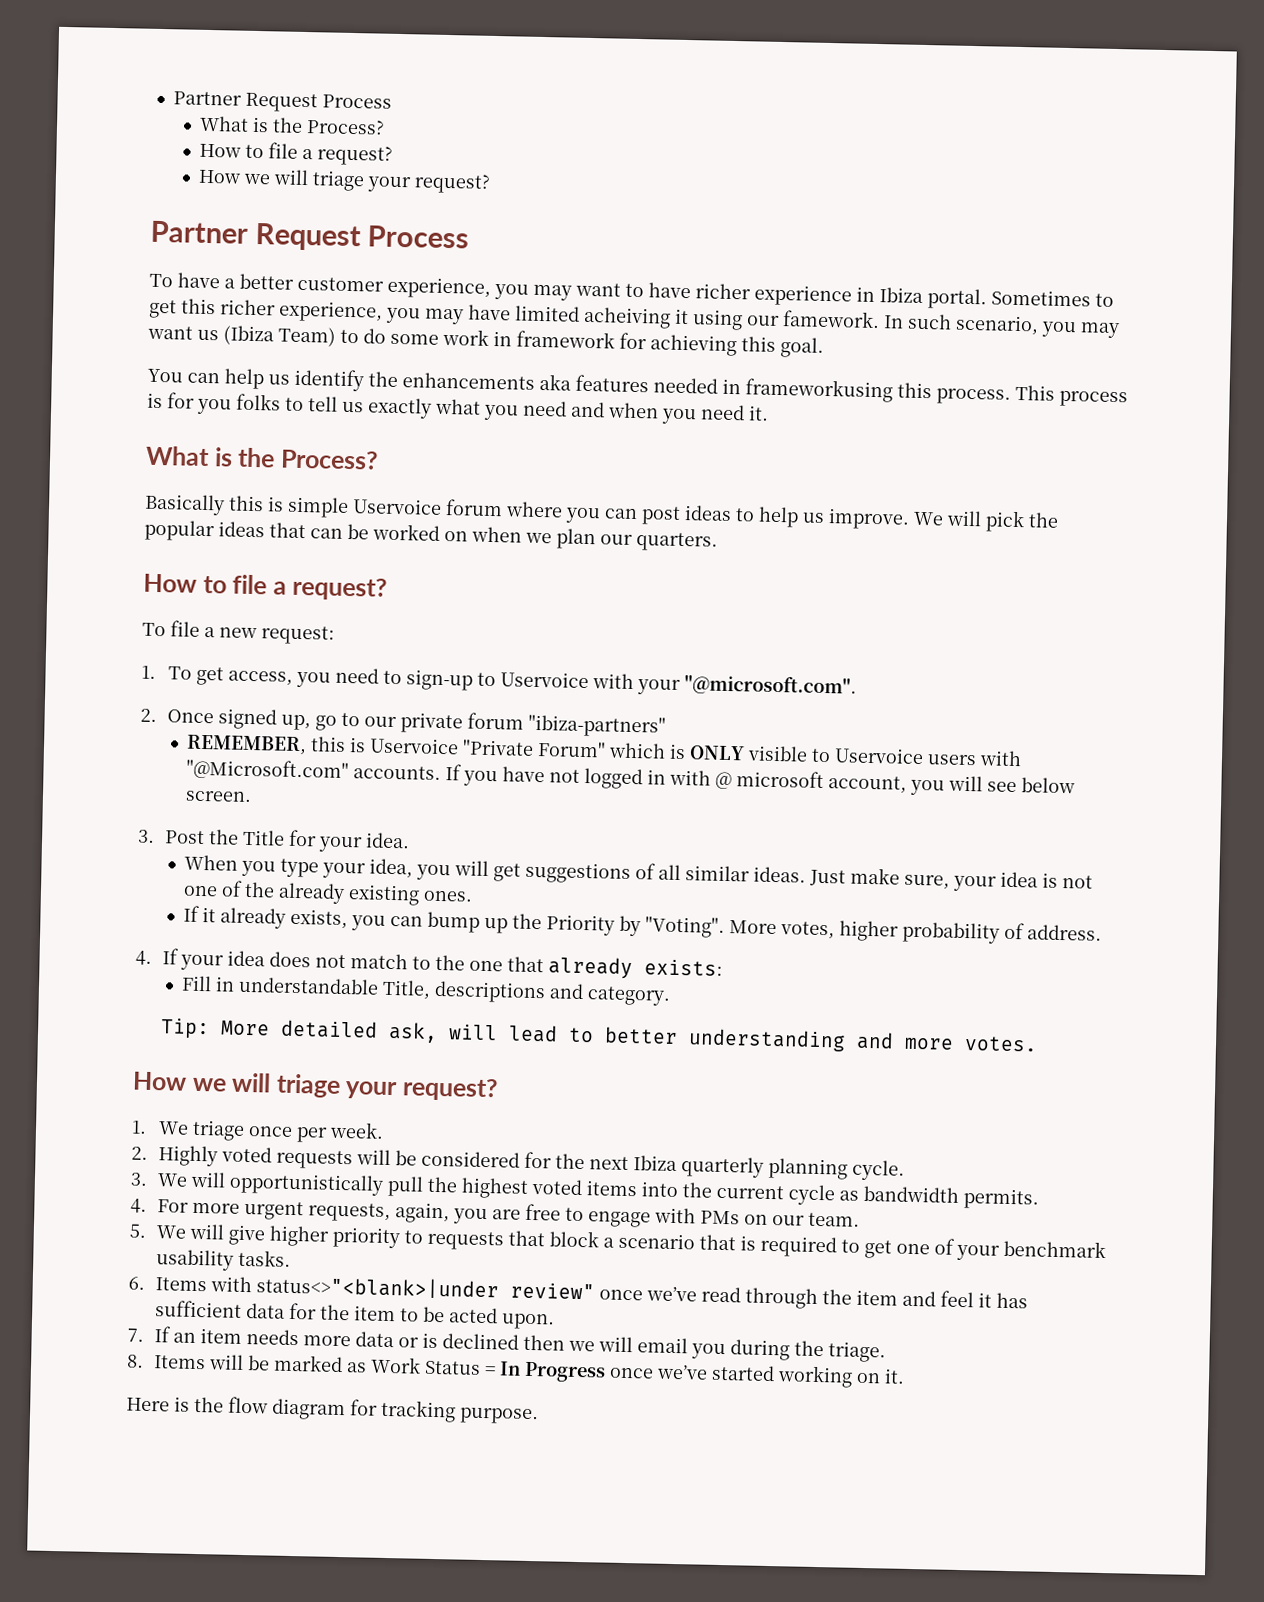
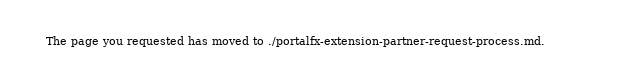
[172,91,392,113] [199,115,386,135] [199,142,394,166] [198,169,492,194] [150,220,470,252] [149,272,1114,310] [149,298,1120,339] [147,325,824,358] [147,368,1128,408] [147,392,769,425] [145,445,379,470] [144,493,1059,533] [144,519,718,552] [143,573,389,601] [142,620,335,645] [141,665,858,697] [140,708,667,738] [186,734,1023,767] [186,758,1076,796] [185,790,253,803] [138,829,411,853] [184,854,1094,892] [183,880,474,906] [183,905,1103,944] [135,948,724,980] [181,975,672,1006] [160,1018,1039,1052] [132,1071,500,1102] [131,1119,385,1143] [131,1145,906,1181] [130,1171,1040,1210] [130,1198,861,1228] [129,1223,1107,1261] [156,1249,292,1271] [128,1275,1029,1310] [155,1300,556,1330] [127,1326,887,1363] [127,1354,906,1388] [126,1396,539,1425] Partner Request Process // What is the Process? // How to file a request? // How we will triage your request? // Partner Request Process // To have a better customer experience, you may want to have richer experience in Ibiza portal. Sometimes to get this richer experience, you may have limited acheiving it using our famework. In such scenario, you may want us (Ibiza Team) to do some work in framework for achieving this goal. // You can help us identify the enhancements aka features needed in frameworkusing this process. This process is for you folks to tell us exactly what you need and when you need it. // What is the Process? // Basically this is simple Uservoice forum where you can post ideas to help us improve. We will pick the popular ideas that can be worked on when we plan our quarters. // How to file a request? // To file a new request: // 1. To get access, you need to sign-up to Uservoice with your "@microsoft.com". // 2. Once signed up, go to our private forum "ibiza-partners" // REMEMBER, this is Uservoice "Private Forum" which is ONLY visible to Uservoice users with "@Microsoft.com" accounts. If you have not logged in with @ microsoft account, you will see below screen. // 3. Post the Title for your idea. // When you type your idea, you will get suggestions of all similar ideas. Just make sure, your idea is not one of the already existing ones. // If it already exists, you can bump up the Priority by "Voting". More votes, higher probability of address. // 4. If your idea does not match to the one that already exists: // Fill in understandable Title, descriptions and category. // Tip: More detailed ask, will lead to better understanding and more votes. // How we will triage your request? // 1. We triage once per week. // 2. Highly voted requests will be considered for the next Ibiza quarterly planning cycle. // 3. We will opportunistically pull the highest voted items into the current cycle as bandwidth permits. // 4. For more urgent requests, again, you are free to engage with PMs on our team. // 5. We will give higher priority to requests that block a scenario that is required to get one of your benchmark usability tasks. // 6. Items with status<>"<blank>|under review" once we’ve read through the item and feel it has sufficient data for the item to be acted upon. // 7. If an item needs more data or is declined then we will email you during the triage. // 8. Items will be marked as Work Status = In Progress once we’ve started working on it. // Here is the flow diagram for tracking purpose. -> [46,36,545,47] The page you requested has moved to ./portalfx-extension-partner-request-process.md.

